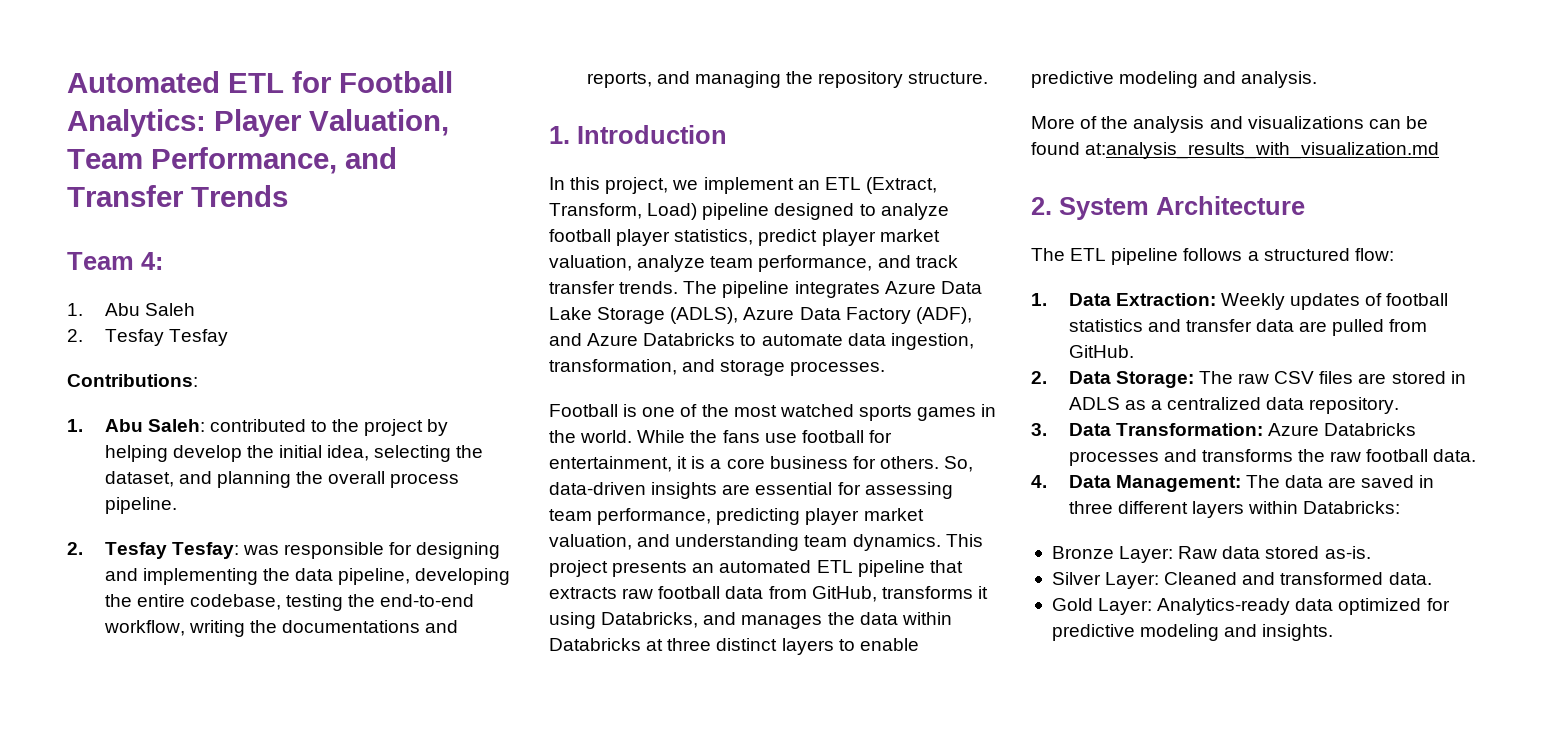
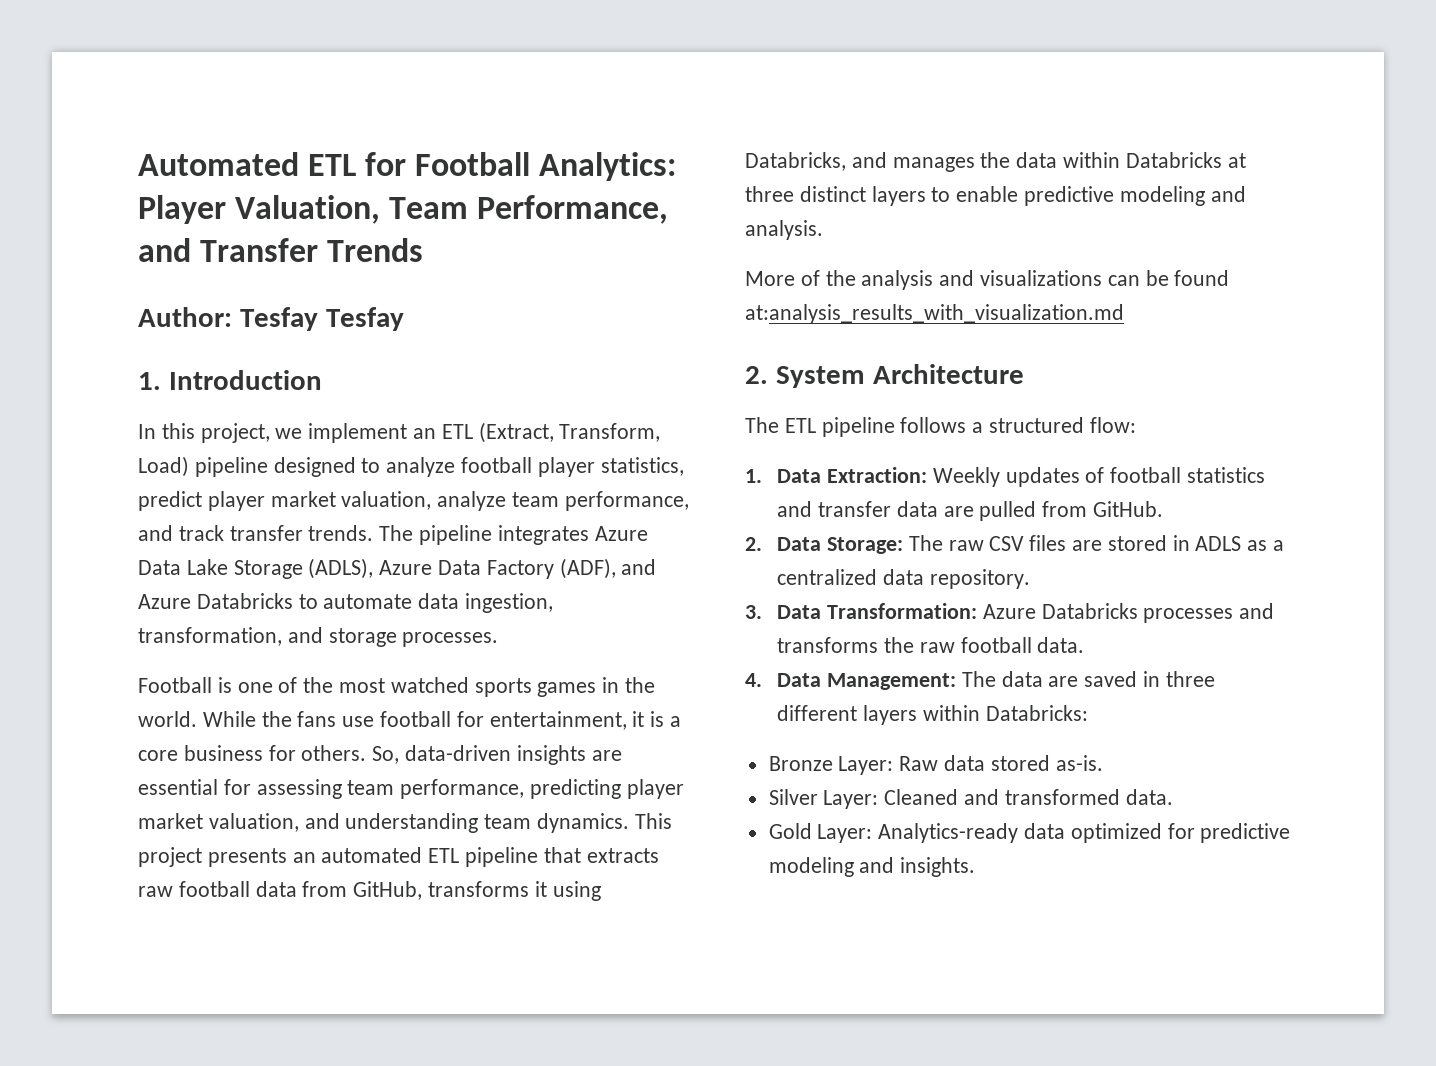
[67,252,163,270] [67,303,195,316] [67,329,228,346] [67,374,198,387] [67,419,449,436] [104,445,484,462] [104,471,460,488] [104,497,177,514] [67,542,501,559] [104,568,511,585] [104,594,475,611] [103,620,459,637] [586,71,989,88] Team 4: // 1. Abu Saleh // 2. Tesfay Tesfay // Contributions: // 1. Abu Saleh: contributed to the project by helping develop the initial idea, selecting the dataset, and planning the overall process pipeline. // 2. Tesfay Tesfay: was responsible for designing and implementing the data pipeline, developing the entire codebase, testing the end-to-end workflow, writing the documentations and reports, and managing the repository structure. -> [138,307,404,331] Author: Tesfay Tesfay

